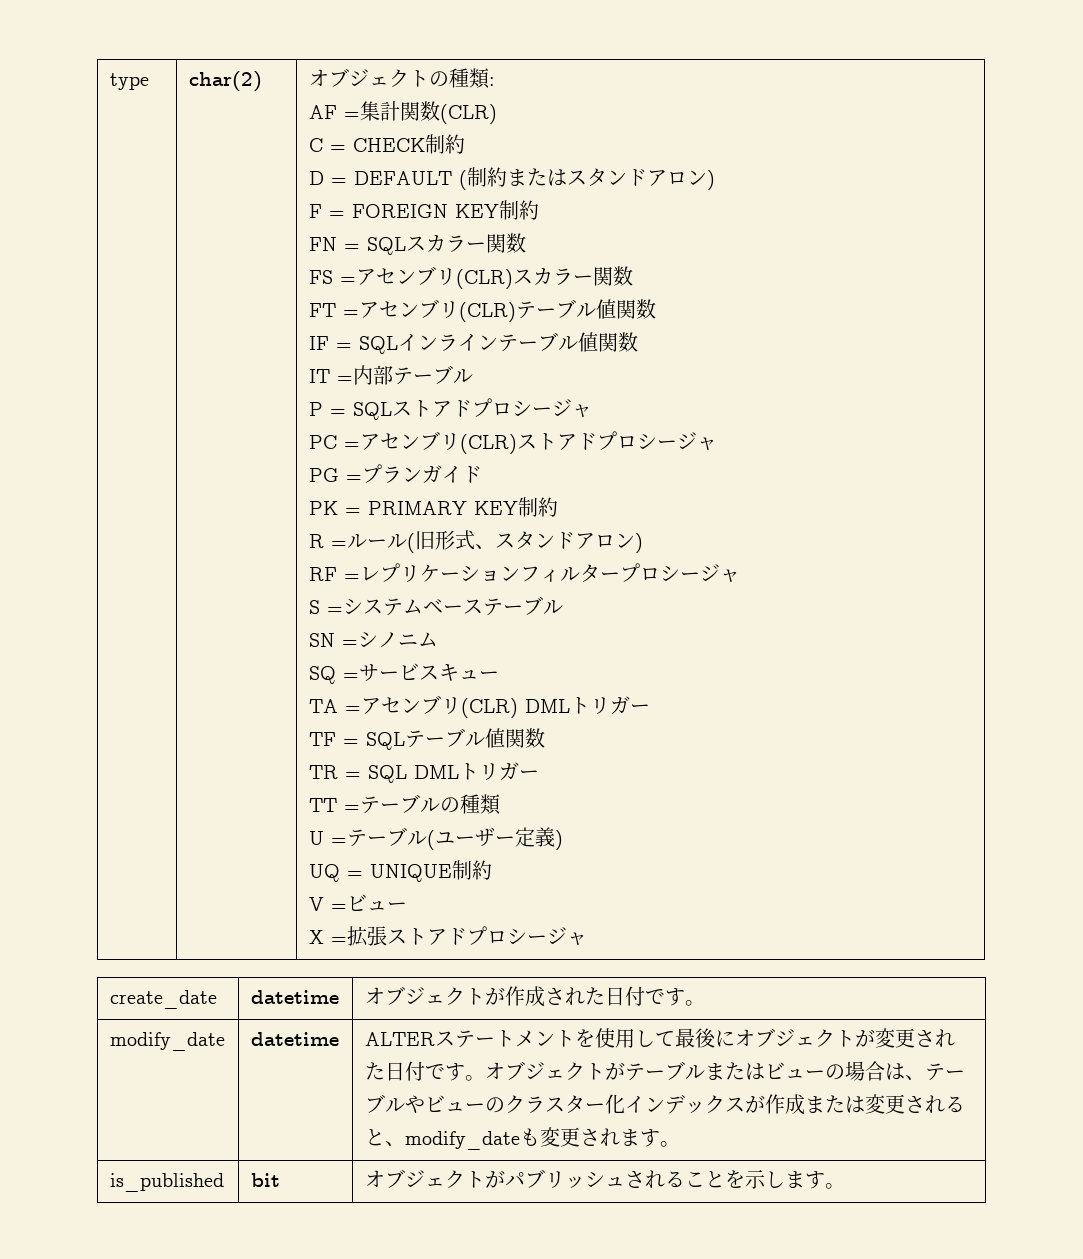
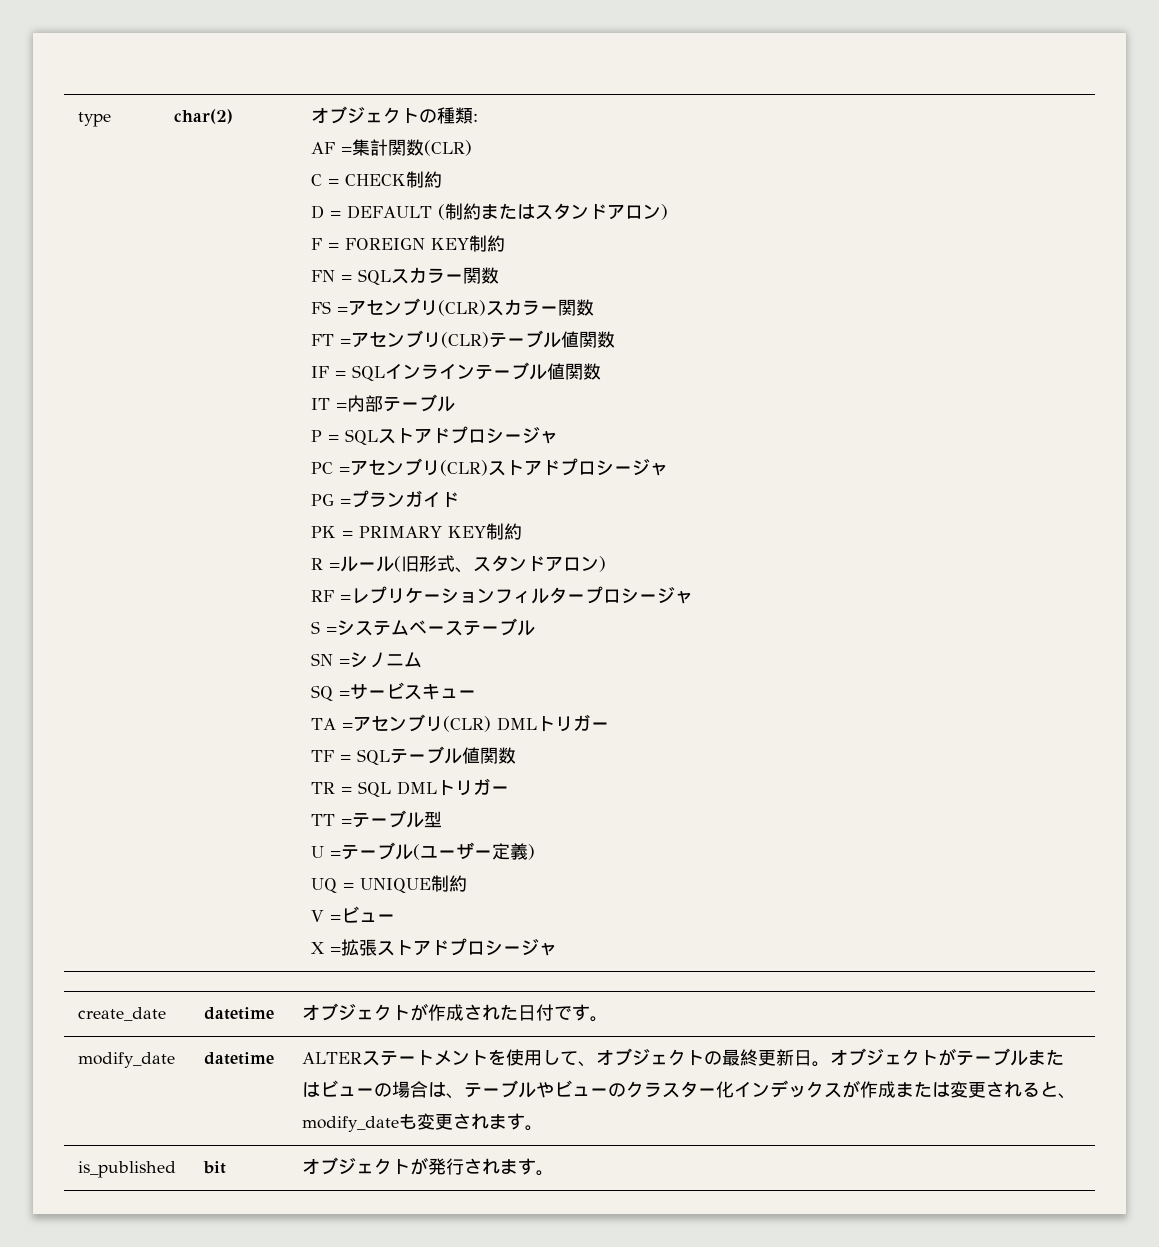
[439,794,501,815] の種類 -> [423,811,442,828] 型
[674,1028,955,1048] [364,1061,465,1081] 最後にオブジェクトが変更された日付です -> [577,1048,812,1067] 、オブジェクトの最終更新日
[504,1169,785,1189] パブリッシュされることを示し -> [427,1158,500,1175] 発行され

